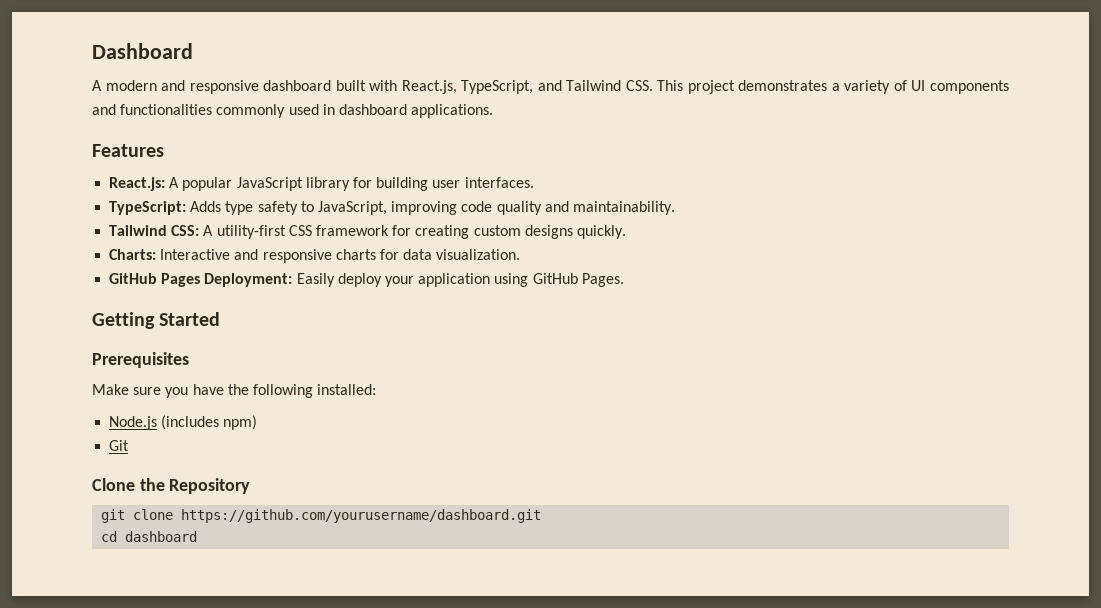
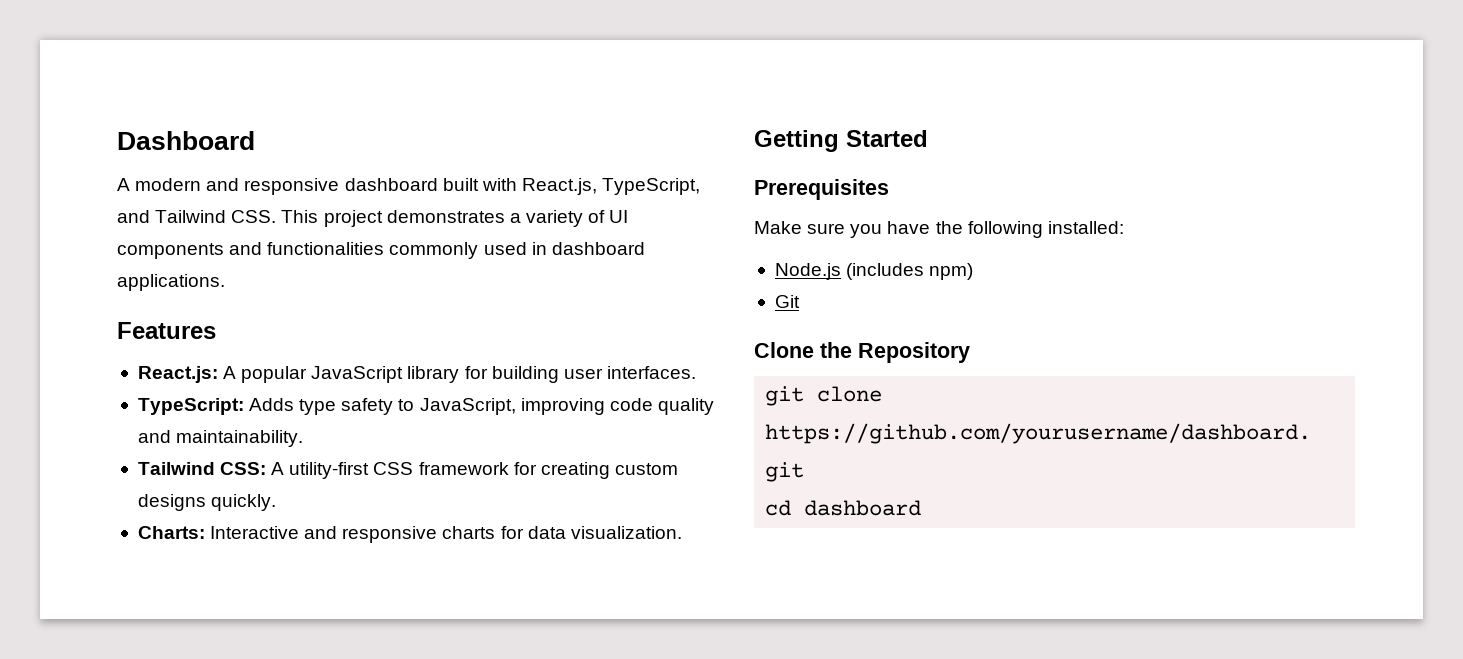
[109,273,624,287] // GitHub Pages Deployment: Easily deploy your application using GitHub Pages. -> (682, 532) none

